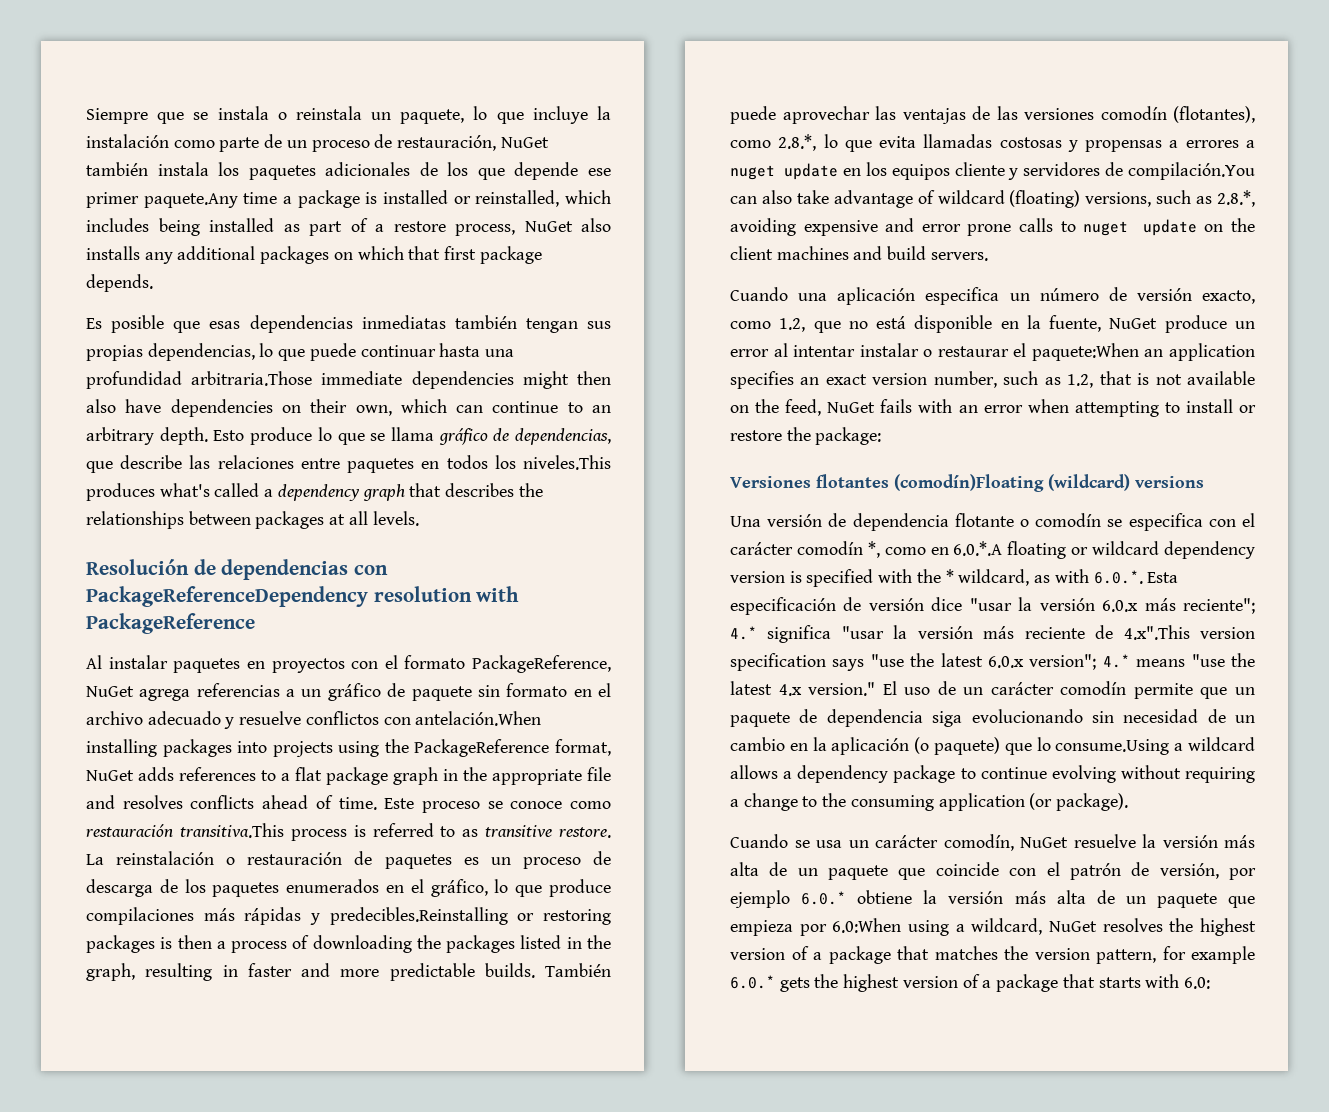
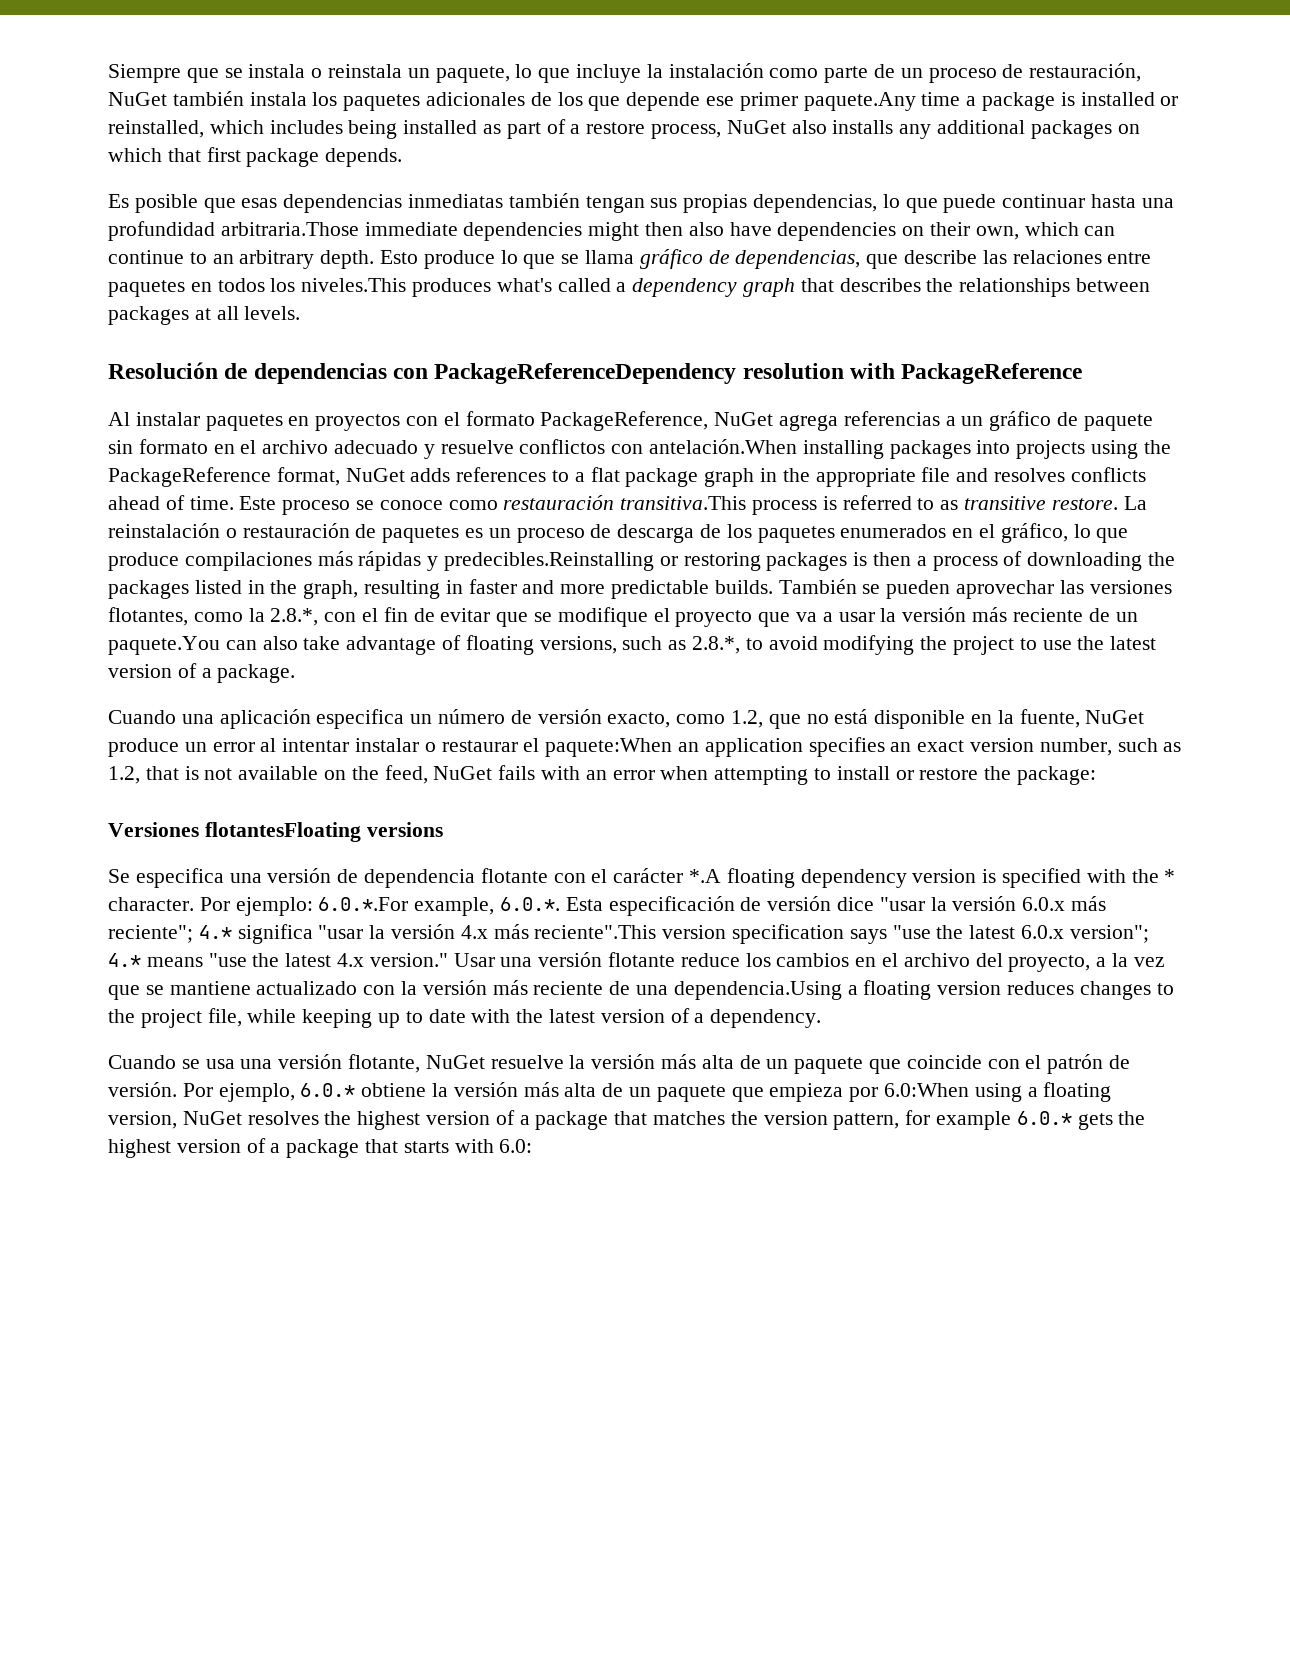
[730,106,1255,124] [730,134,1255,152] [730,162,1255,180] puede aprovechar las ventajas de las versiones comodín (flotantes), como 2.8.*, lo que evita llamadas costosas y propensas a errores a nuget update en los equipos cliente y servidores de compilación.You -> [862,580,1172,599] [108,607,1138,627] [108,636,220,655] se pueden aprovechar las versiones flotantes, como la 2.8.*, con el fin de evitar que se modifique el proyecto que va a usar la versión más reciente de un paquete.You
[937,190,1081,208] wildcard (floating) -> [465,635,534,655] floating
[730,218,1255,236] [730,246,988,261] avoiding expensive and error prone calls to nuget update on the client machines and build servers. -> [745,635,1157,655] [108,663,296,683] to avoid modifying the project to use the latest version of a package.
[816,474,1204,492] [730,513,1255,531] [730,541,1160,559] flotantes (comodín)Floating (wildcard) versions // Una versión de dependencia flotante o comodín se especifica con el carácter comodín *, como en 6.0.*.A floating or wildcard -> [204,822,443,842] [108,868,795,888] flotantesFloating versions // Se especifica una versión de dependencia flotante con el carácter *.A floating
[958,569,1089,586] wildcard, as with -> [108,897,495,916] character. Por ejemplo: 6.0.*.For example,
[983,625,1190,640] más reciente de 4.x".This -> [460,924,657,939] 4.x más reciente".This
[882,681,1255,699] [730,709,1255,727] [730,737,1255,755] [730,765,1255,783] [730,793,1129,811] El uso de un carácter comodín permite que un paquete de dependencia siga evolucionando sin necesidad de un cambio en la aplicación (o paquete) que lo consume.Using a wildcard allows a dependency package to continue evolving without requiring a change to the consuming application (or package). -> [453,952,1165,972] [108,980,1174,1000] [108,1008,822,1028] Usar una versión flotante reduce los cambios en el archivo del proyecto, a la vez que se mantiene actualizado con la versión más reciente de una dependencia.Using a floating version reduces changes to the project file, while keeping up to date with the latest version of a dependency.
[848,834,1014,851] un carácter comodín, -> [240,1054,421,1073] una versión flotante,
[1159,863,1256,880] [730,890,790,908] versión, por ejemplo -> [108,1082,295,1102] versión. Por ejemplo,
[971,918,1043,935] wildcard, -> [1043,1082,1112,1102] [108,1111,177,1129] floating version,

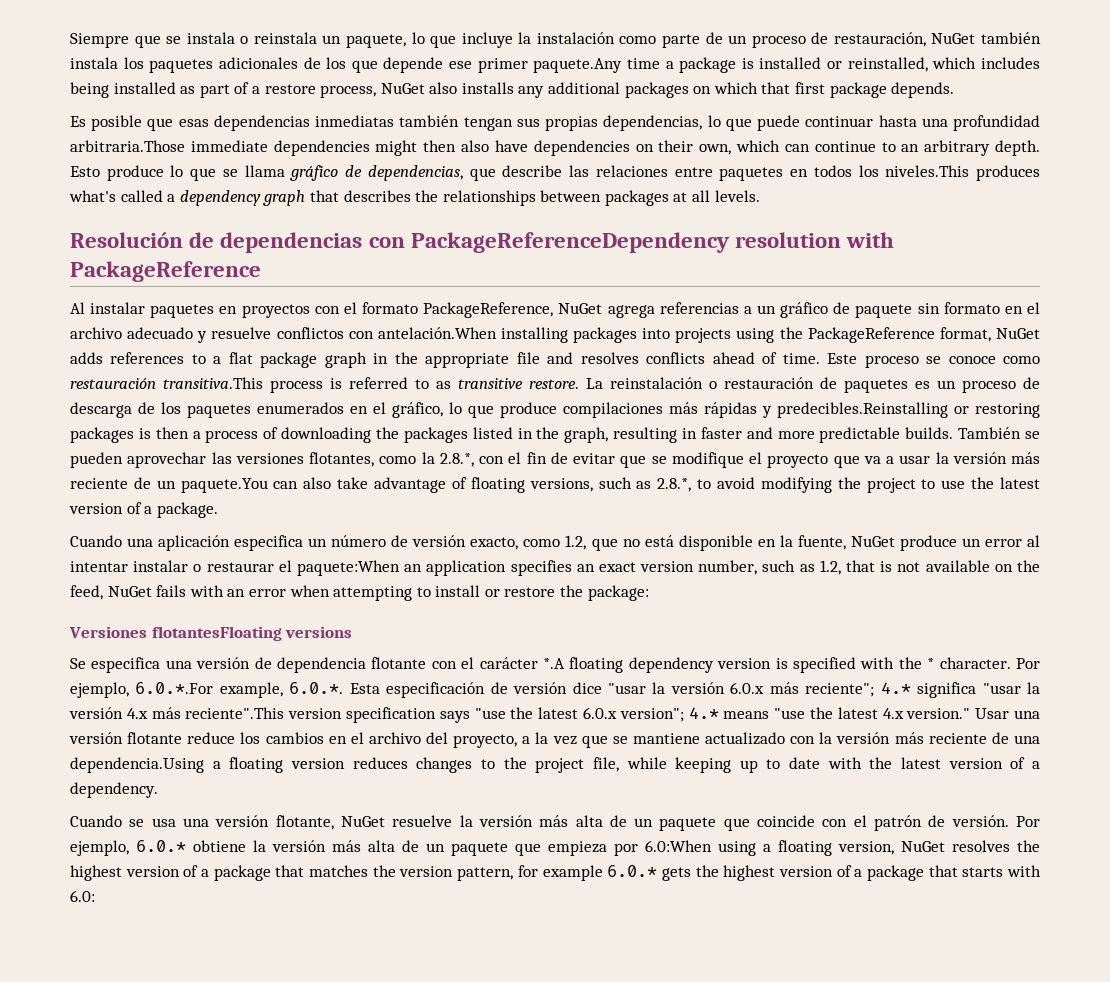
[235,897,313,916] ejemplo: -> [70,682,129,698] ejemplo,

